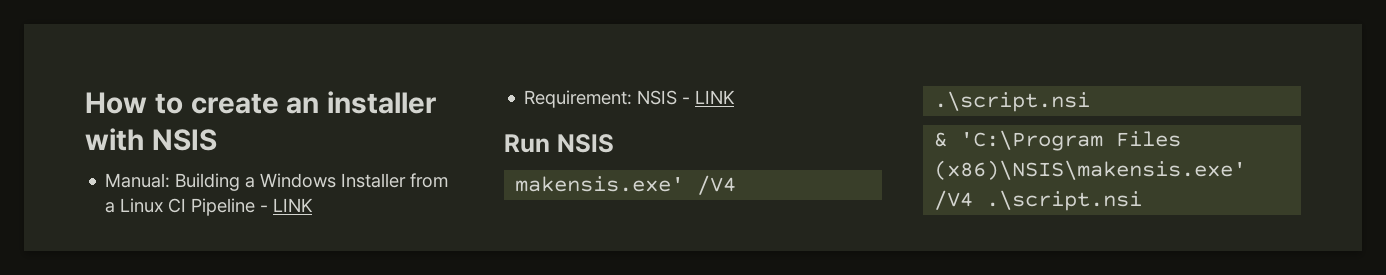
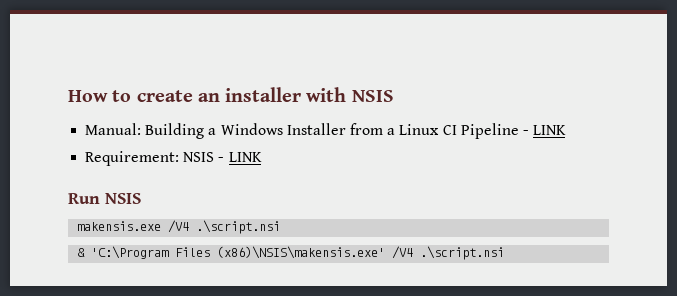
[515,176,685,192] makensis.exe' -> [77,221,162,231] makensis.exe

